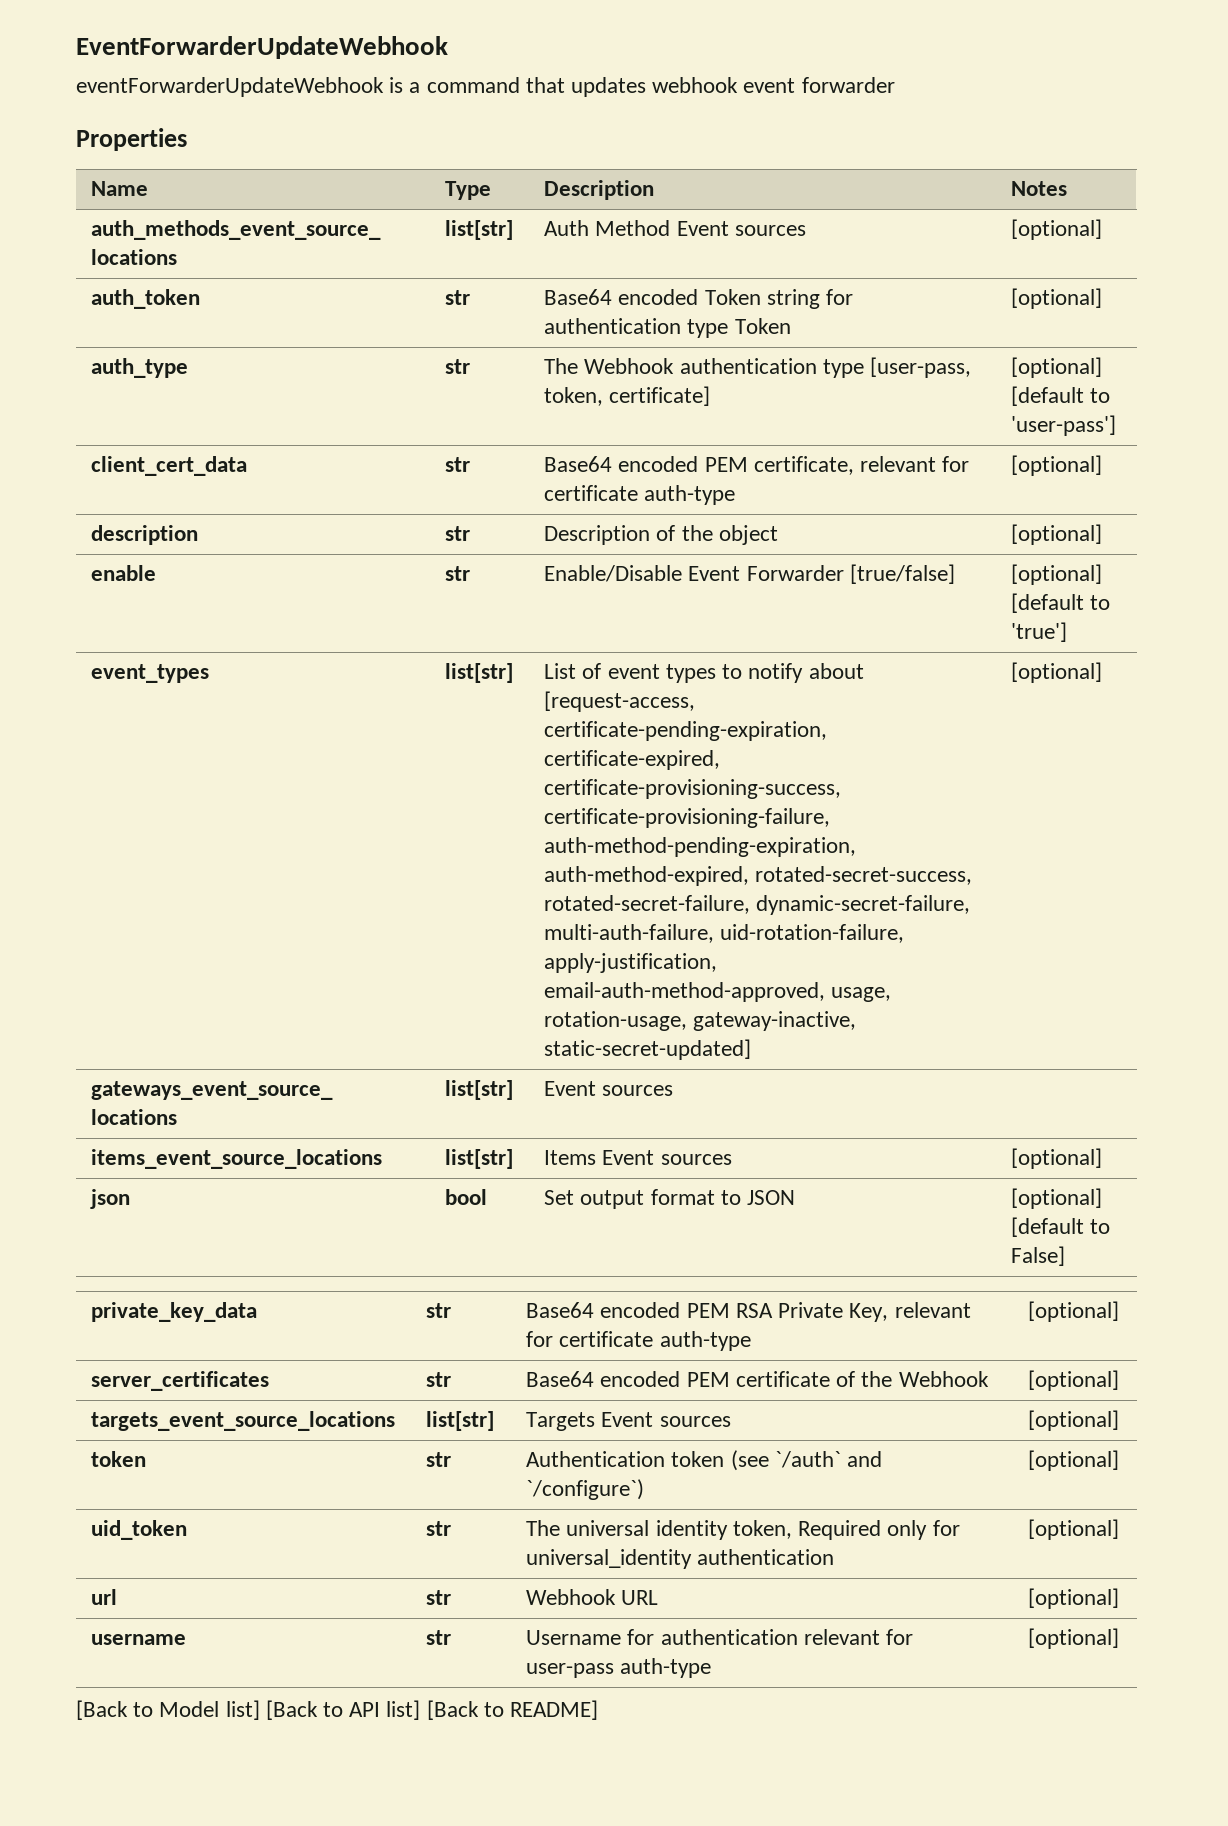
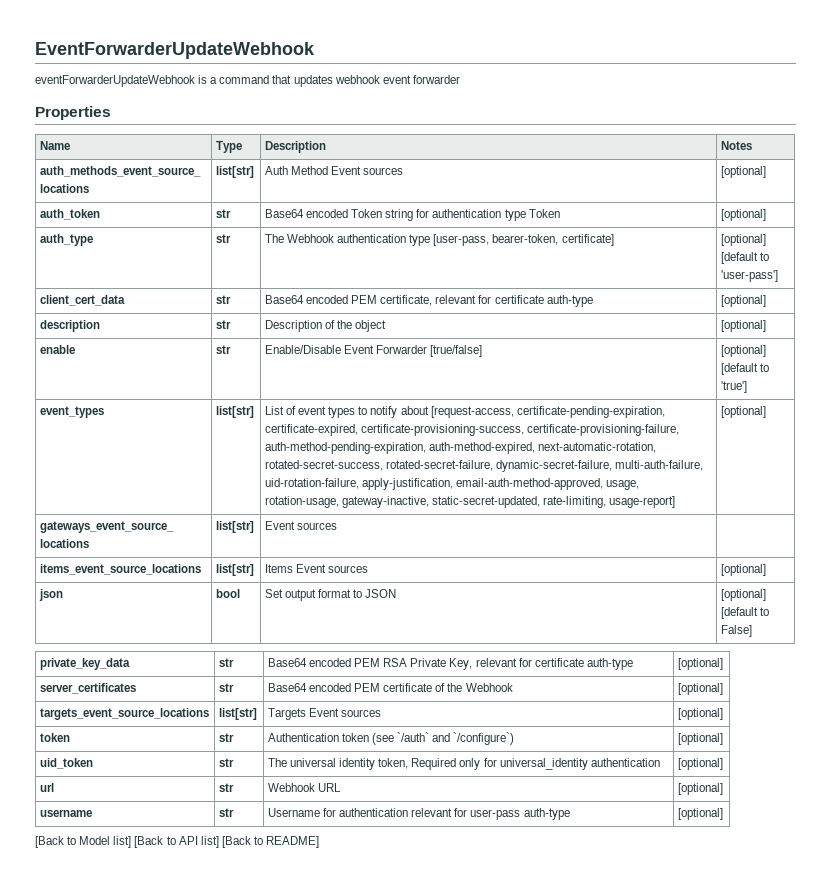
[544,387,604,406] token, -> [492,234,559,245] bearer-token,
(750, 876) none -> [538,442,657,453] next-automatic-rotation,
[544,1039,752,1060] static-secret-updated] -> [432,496,676,508] static-secret-updated, rate-limiting, usage-report]

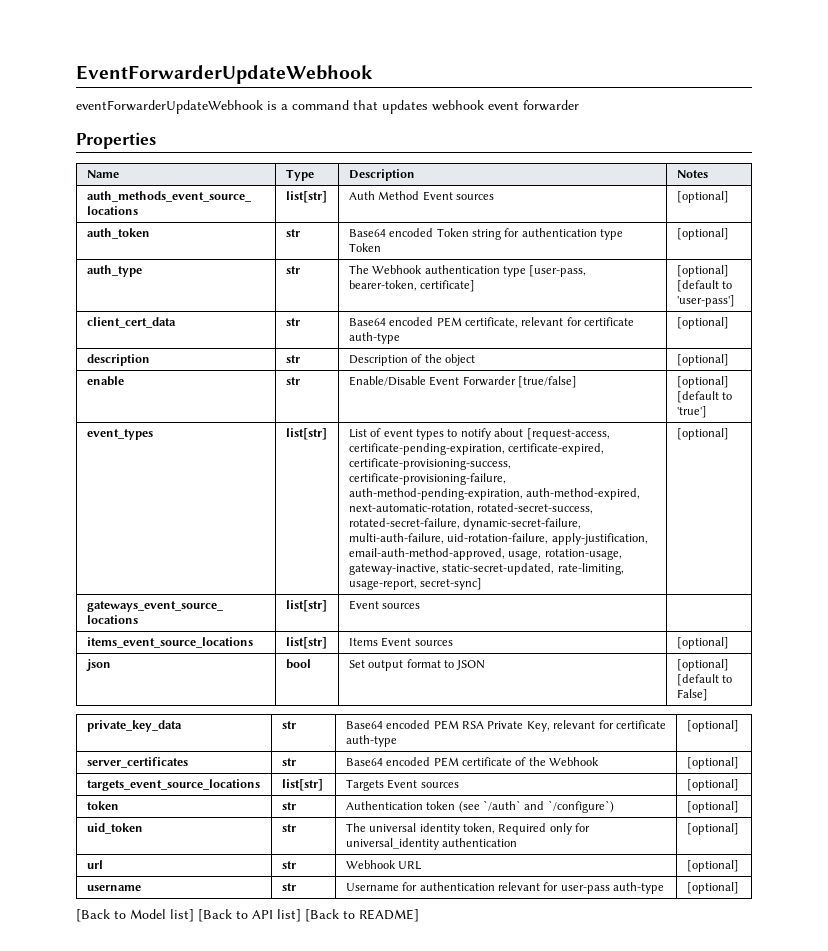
[609,496,676,508] usage-report] -> [348,578,483,590] usage-report, secret-sync]

